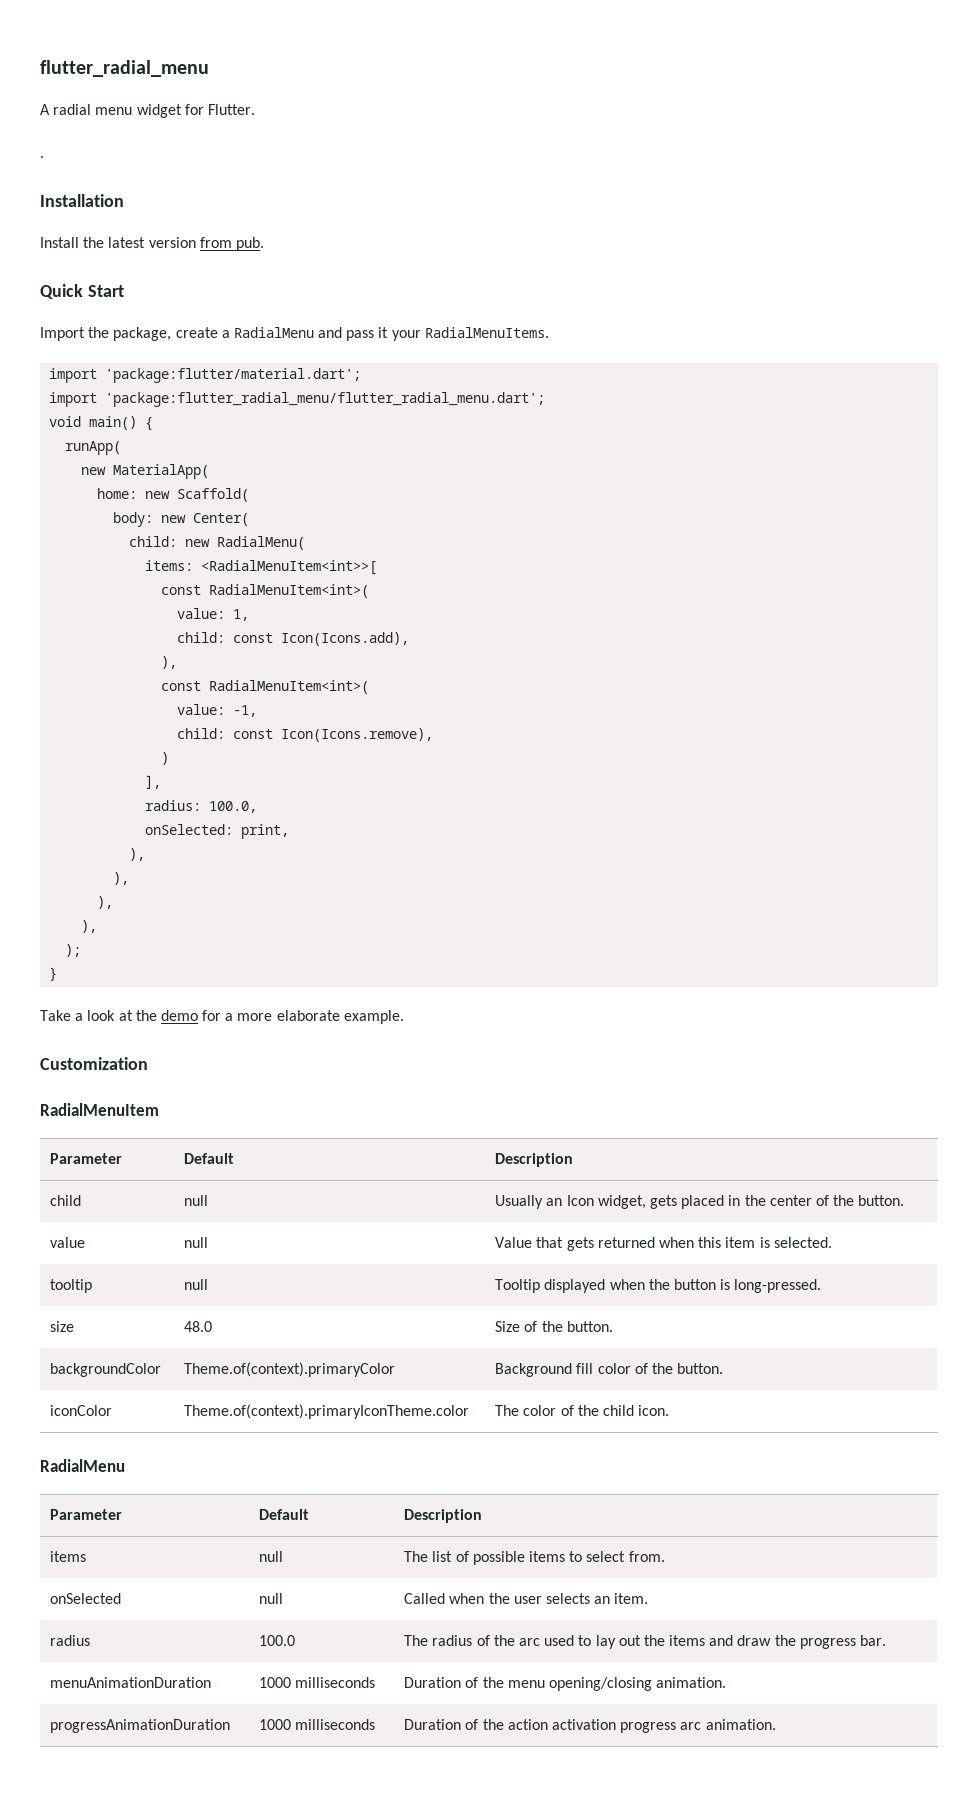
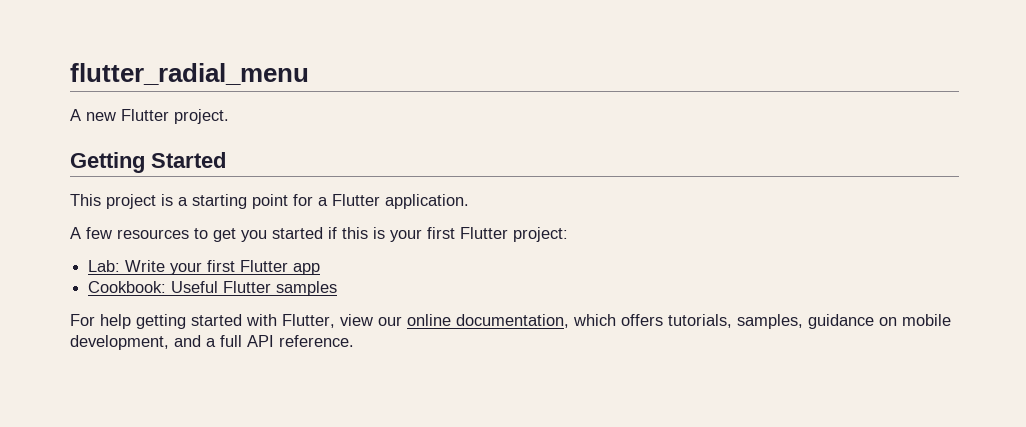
[53,104,255,118] [40,156,44,158] [40,194,124,207] [40,237,264,251] [40,284,124,299] [40,327,549,341] [49,368,362,383] [49,392,546,407] [49,416,154,431] [65,441,122,455] [81,464,210,479] [97,488,250,502] [113,512,250,527] [129,536,306,550] [145,560,378,575] [161,584,370,598] [177,608,250,621] [177,632,410,646] [161,656,178,669] [161,680,370,694] [177,704,258,717] [177,728,434,742] [161,752,170,765] [145,775,162,789] [145,800,258,813] [145,824,290,839] [129,848,146,861] [113,872,130,885] [97,896,114,909] [81,920,98,933] [65,944,82,957] [49,967,58,981] [40,1010,404,1024] [40,1057,148,1070] [40,1103,159,1116] [50,1153,123,1164] [184,1153,235,1164] [495,1153,574,1167] [50,1195,82,1206] [184,1195,209,1206] [495,1195,905,1209] [50,1237,86,1248] [184,1237,209,1248] [495,1237,832,1251] [50,1279,93,1293] [184,1279,209,1290] [495,1279,822,1293] [50,1321,75,1332] [184,1321,213,1332] [495,1321,613,1332] [50,1363,162,1377] [184,1362,396,1377] [495,1363,724,1377] [50,1405,113,1416] [184,1404,470,1419] [495,1405,670,1416] [40,1459,125,1472] [50,1509,123,1520] [259,1509,310,1520] [404,1509,483,1523] [50,1551,87,1562] [259,1551,284,1562] [404,1551,665,1565] [50,1593,122,1604] [259,1593,284,1604] [404,1593,649,1604] [50,1635,91,1646] [259,1635,296,1646] [404,1635,887,1649] [50,1677,212,1688] [259,1677,376,1688] [404,1677,727,1691] [50,1719,231,1733] [259,1719,376,1730] [404,1719,776,1733] radial menu widget for Flutter. // . // Installation // Install the latest version from pub. // Quick Start // Import the package, create a RadialMenu and pass it your RadialMenuItems. // import 'package:flutter/material.dart'; // import 'package:flutter_radial_menu/flutter_radial_menu.dart'; // void main() { // runApp( // new MaterialApp( // home: new Scaffold( // body: new Center( // child: new RadialMenu( // items: <RadialMenuItem<int>>[ // const RadialMenuItem<int>( // value: 1, // child: const Icon(Icons.add), // ), // const RadialMenuItem<int>( // value: -1, // child: const Icon(Icons.remove), // ) // ], // radius: 100.0, // onSelected: print, // ), // ), // ), // ), // ); // } // Take a look at the demo for a more elaborate example. // Customization // RadialMenuItem // Parameter | Default | Description // child | null | Usually an Icon widget, gets placed in the center of the button. // value | null | Value that gets returned when this item is selected. // tooltip | null | Tooltip displayed when the button is long-pressed. // size | 48.0 | Size of the button. // backgroundColor | Theme.of(context).primaryColor | Background fill color of the button. // iconColor | Theme.of(context).primaryIconTheme.color | The color of the child icon. // RadialMenu // Parameter | Default | Description // items | null | The list of possible items to select from. // onSelected | null | Called when the user selects an item. // radius | 100.0 | The radius of the arc used to lay out the items and draw the progress bar. // menuAnimationDuration | 1000 milliseconds | Duration of the menu opening/closing animation. // progressAnimationDuration | 1000 milliseconds | Duration of the action activation progress arc animation. -> [86,109,229,124] [70,152,226,173] [70,194,469,209] [70,227,568,242] [88,260,321,275] [88,281,338,296] [70,314,951,329] [70,335,354,350] new Flutter project. // Getting Started // This project is a starting point for a Flutter application. // A few resources to get you started if this is your first Flutter project: // Lab: Write your first Flutter app // Cookbook: Useful Flutter samples // For help getting started with Flutter, view our online documentation, which offers tutorials, samples, guidance on mobile development, and a full API reference.

